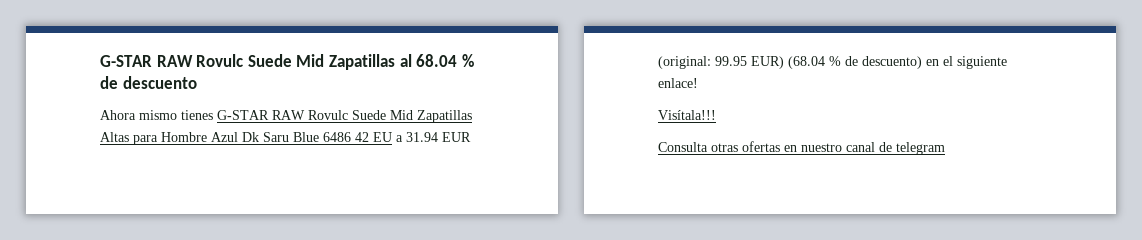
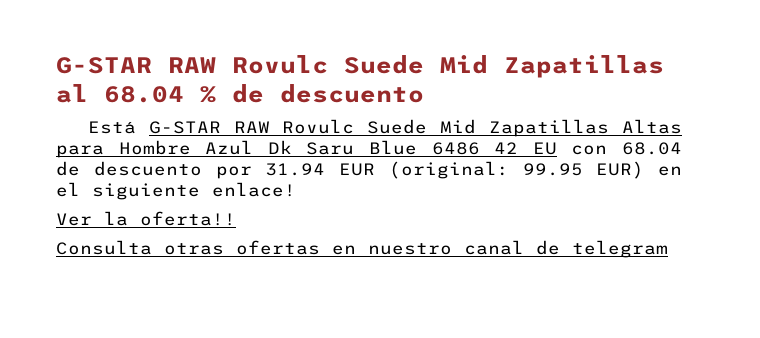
[100,110,213,120] Ahora mismo tienes -> [87,121,136,134] Está
[396,135,403,142] a -> [571,142,683,155] [56,161,252,179] con 68.04 de descuento por
[788,56,922,69] (68.04 % de descuento) -> (645, 170) none
[658,110,716,120] Visítala!!! -> [56,211,236,226] Ver la oferta!!

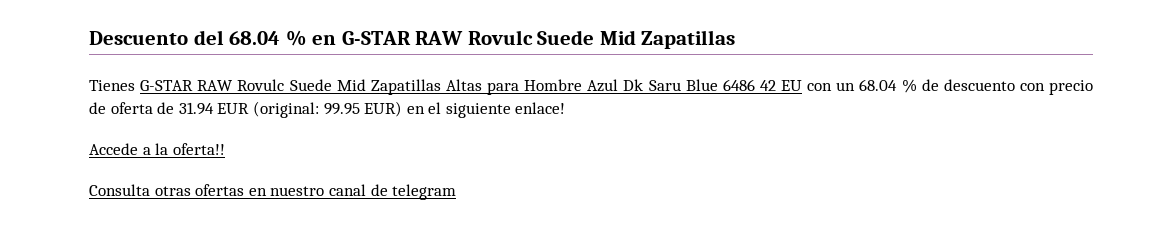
[56,55,664,78] [56,84,424,103] [87,121,136,134] G-STAR RAW Rovulc Suede Mid Zapatillas al 68.04 % de descuento // Está -> [89,30,736,49] [89,80,135,91] Descuento del 68.04 % en G-STAR RAW Rovulc Suede Mid Zapatillas // Tienes
[622,142,683,155] [56,161,252,179] 68.04 de descuento por -> [836,79,1093,95] [89,102,175,114] un 68.04 % de descuento con precio de oferta de
[56,213,92,226] Ver -> [89,143,151,155] Accede a

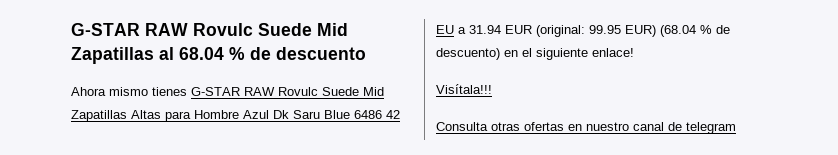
[89,30,736,49] [89,80,135,91] Descuento del 68.04 % en G-STAR RAW Rovulc Suede Mid Zapatillas // Tienes -> [71,23,348,36] [71,47,366,64] [71,87,187,96] G-STAR RAW Rovulc Suede Mid Zapatillas al 68.04 % de descuento // Ahora mismo tienes
[807,79,1093,95] [89,102,175,114] con un 68.04 % de descuento con precio de oferta de -> [458,27,466,34] a
(403, 109) none -> [660,25,730,37] [436,48,500,60] (68.04 % de descuento)
[89,143,225,155] Accede a la oferta!! -> [436,84,492,94] Visítala!!!

